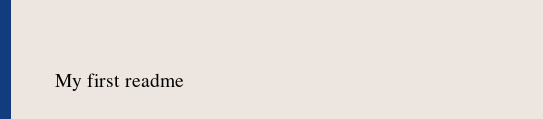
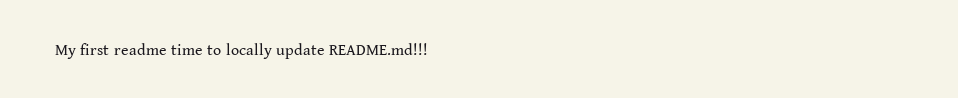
(184, 80) none -> [170,43,429,59] time to locally update README.md!!!

